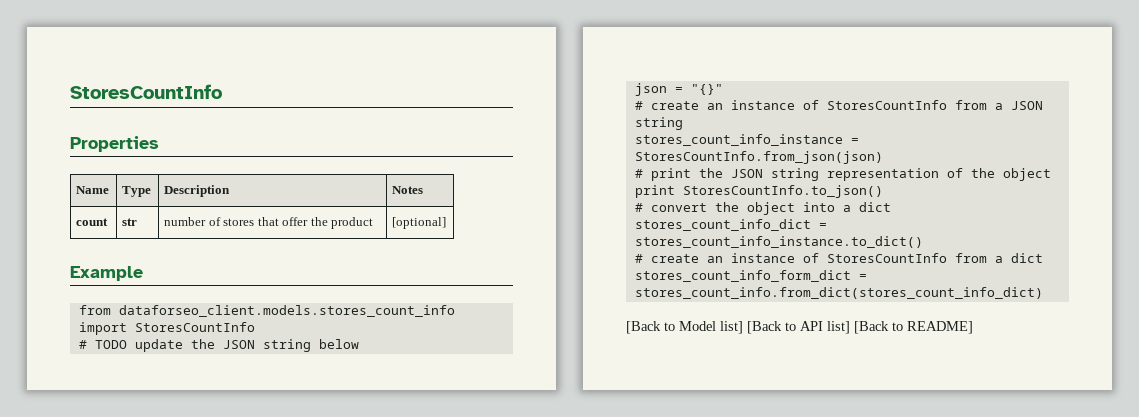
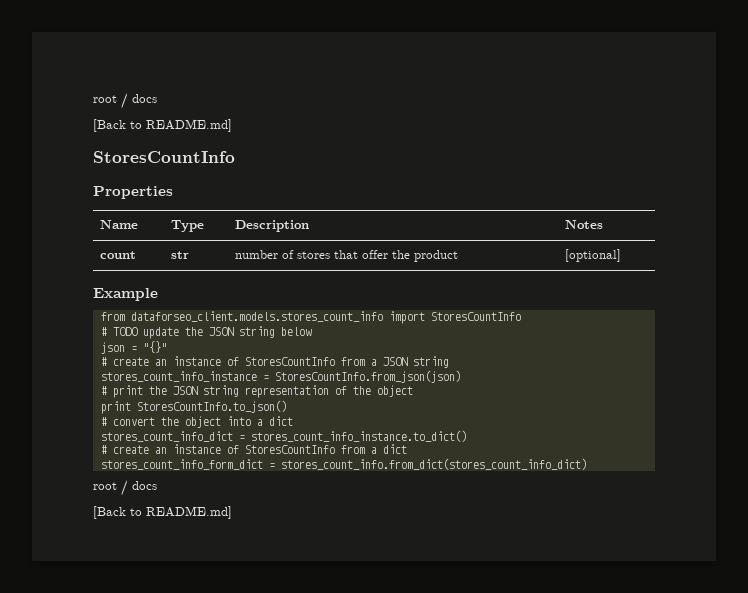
(70, 91) none -> [93,93,157,109] [93,119,232,132] root / docs // [Back to README.md] //
[626,321,973,334] // [Back to Model list] [Back to API list] [Back to README] -> [93,480,157,496] [93,506,232,519] // root / docs // [Back to README.md]

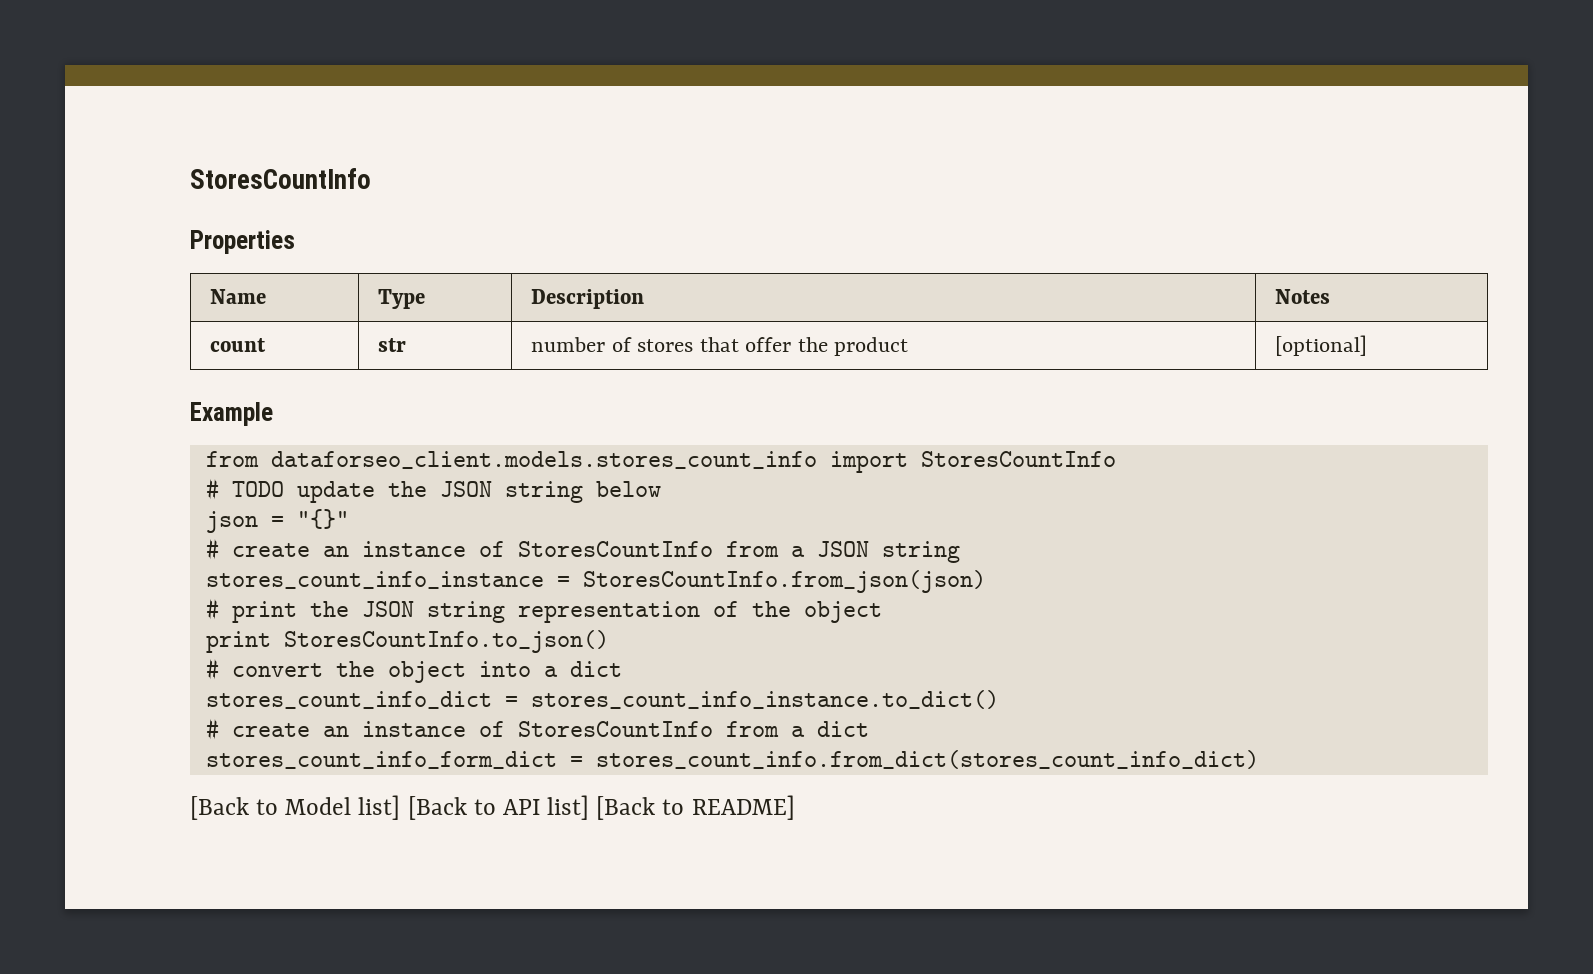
[93,93,157,109] [93,119,232,132] root / docs // [Back to README.md] // -> (190, 178) none
[93,480,157,496] [93,506,232,519] // root / docs // [Back to README.md] -> [190,795,795,820] // [Back to Model list] [Back to API list] [Back to README]

